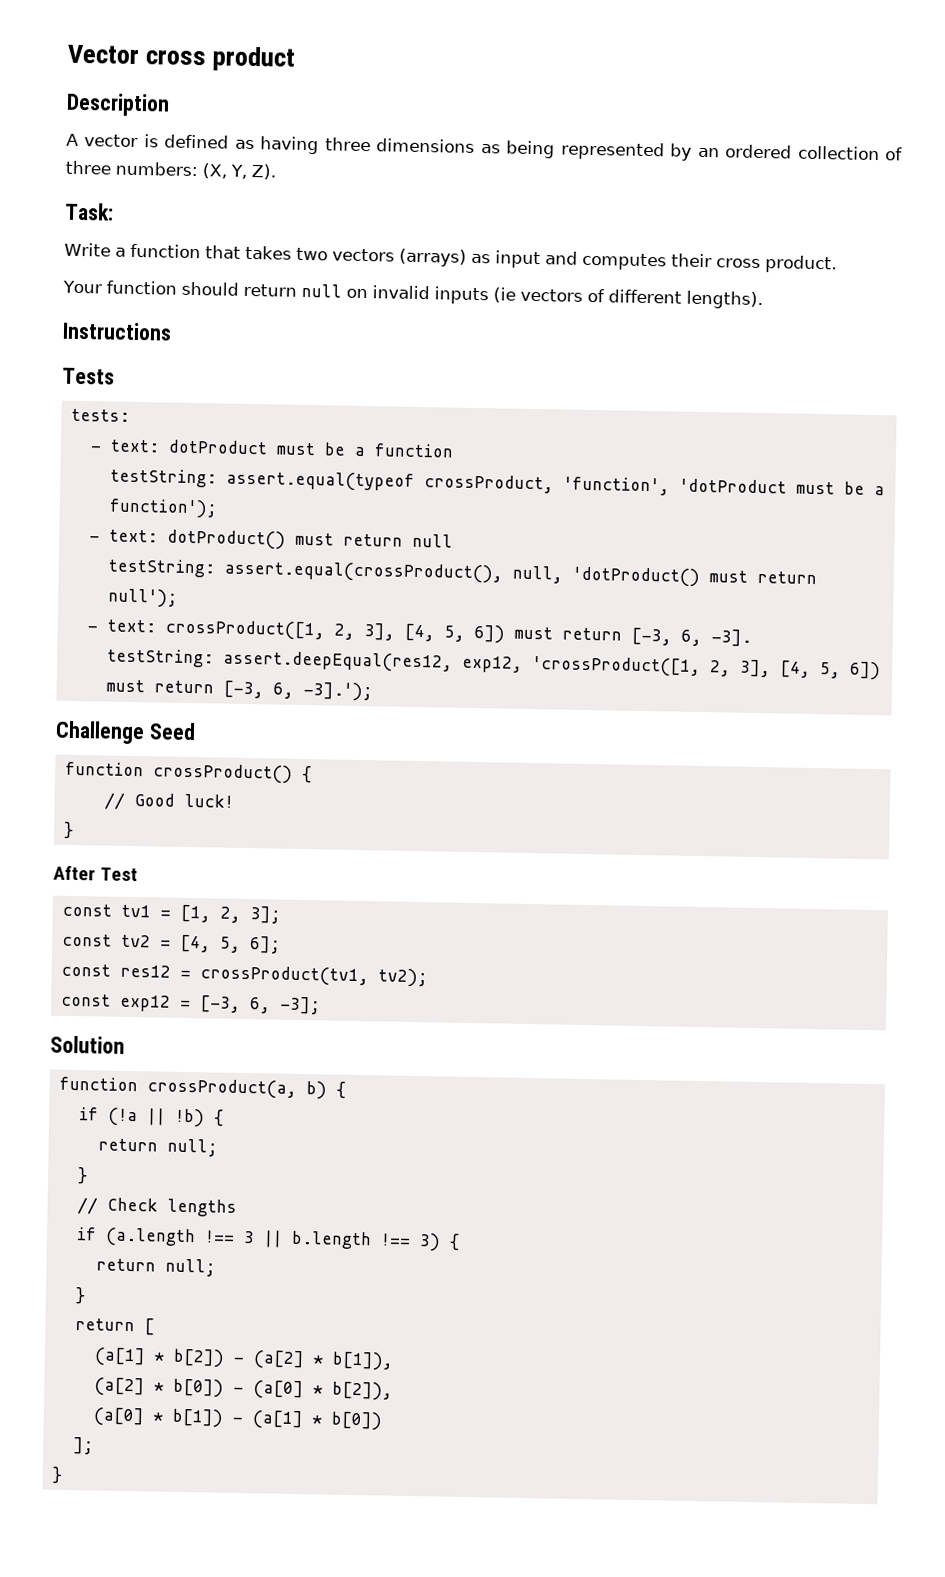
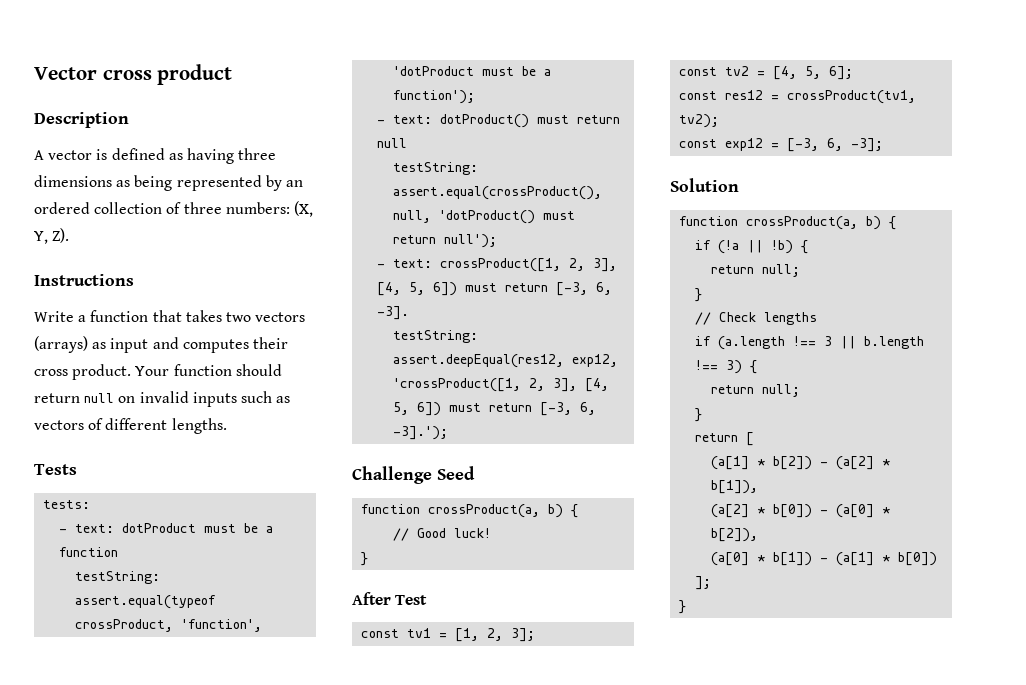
[64,202,114,221] Task: -> [34,274,134,286] Instructions
(837, 264) // -> (132, 372) none
[492,287,516,303] (ie -> [240,391,291,403] such as
[685,290,763,310] [62,321,172,341] lengths). // Instructions -> [171,418,227,434] lengths.
[152,763,293,784] crossProduct() -> [428,504,564,518] crossProduct(a, b)

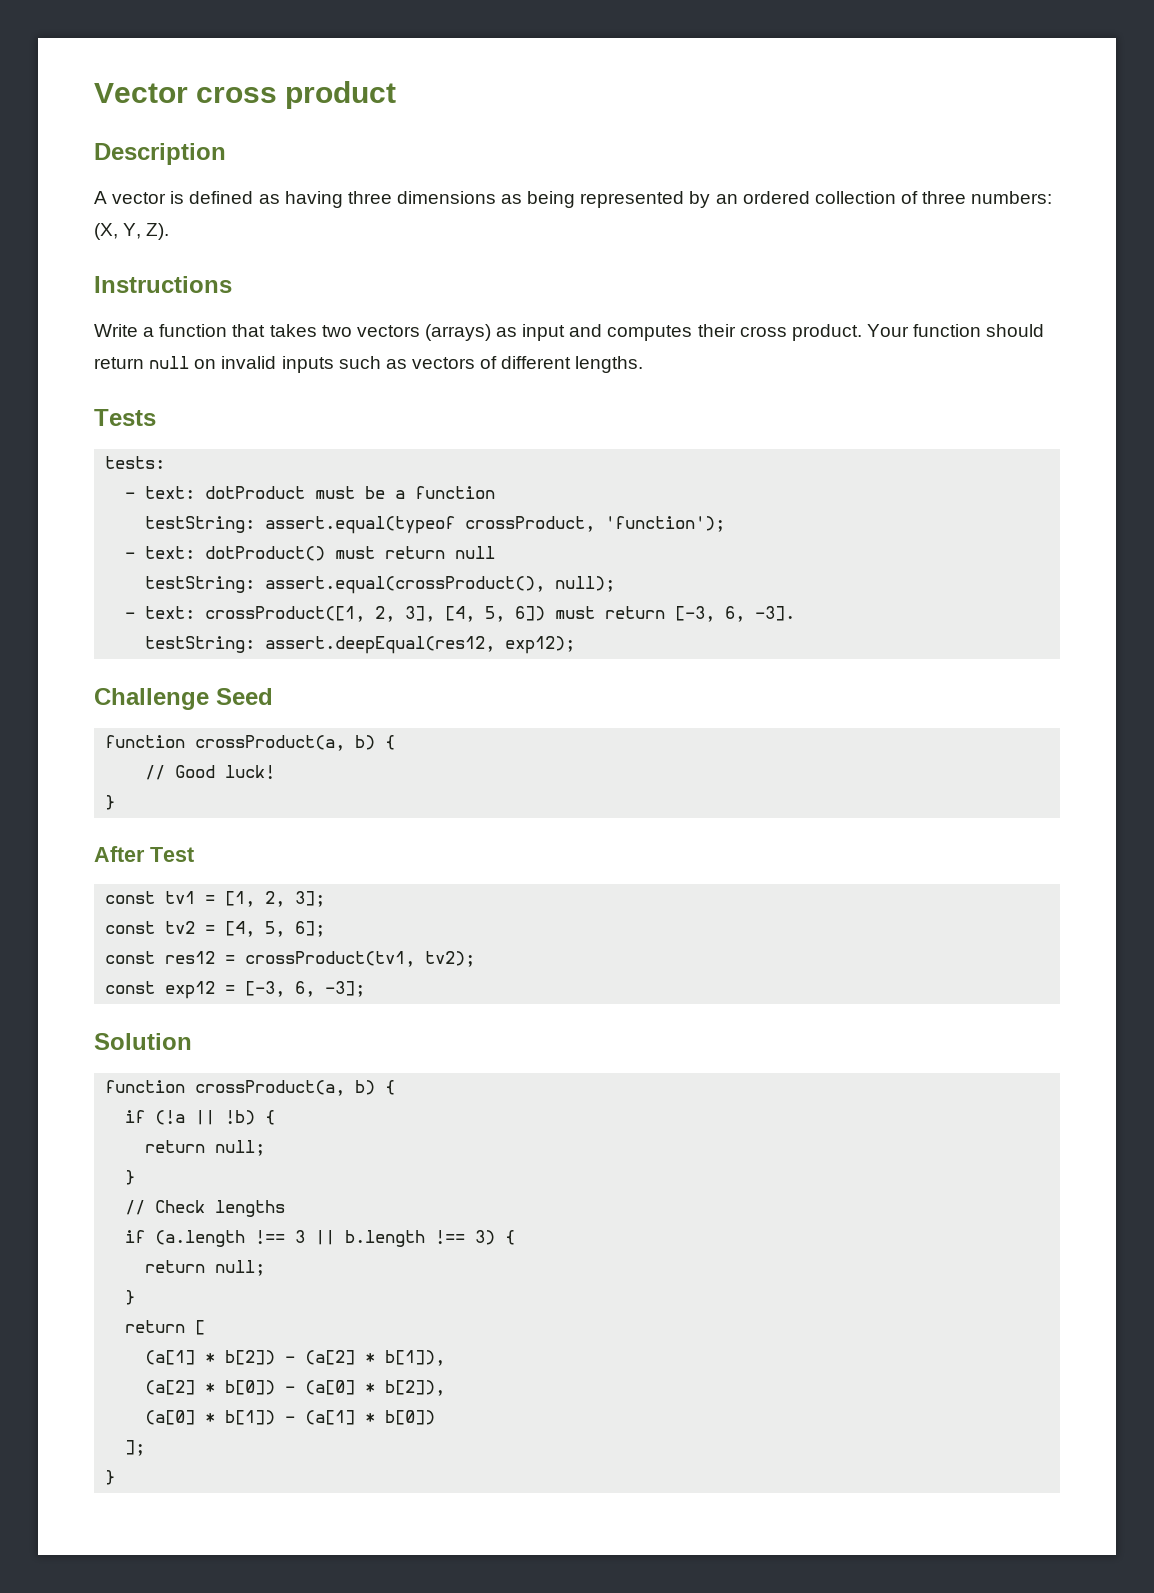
[181,619,263,632] [393,66,552,76] [393,90,476,104] 'function', 'dotProduct must be a function'); -> [605,516,726,532] 'function');
[393,210,576,224] [393,234,498,248] null, 'dotProduct() must return null'); -> [555,576,616,592] null);
[572,354,619,367] [393,378,610,392] [393,402,597,416] [393,426,449,440] exp12, 'crossProduct([1, 2, 3], [4, 5, 6]) must return [-3, 6, -3].'); -> [505,636,576,654] exp12);

